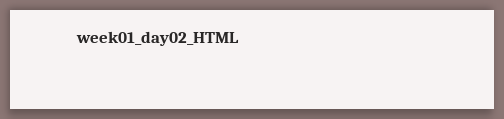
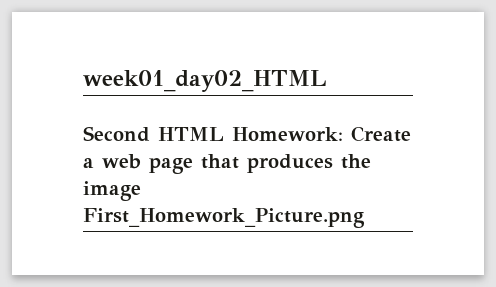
(239, 38) none -> [83,126,411,142] [83,154,371,174] [83,181,141,201] [83,208,365,228] // Second HTML Homework: Create a web page that produces the image First_Homework_Picture.png

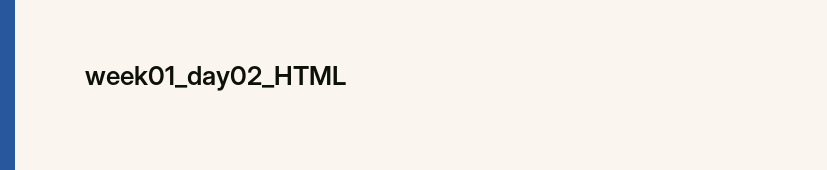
[83,126,411,142] [83,154,371,174] [83,181,141,201] [83,208,365,228] // Second HTML Homework: Create a web page that produces the image First_Homework_Picture.png -> (346, 78) none

